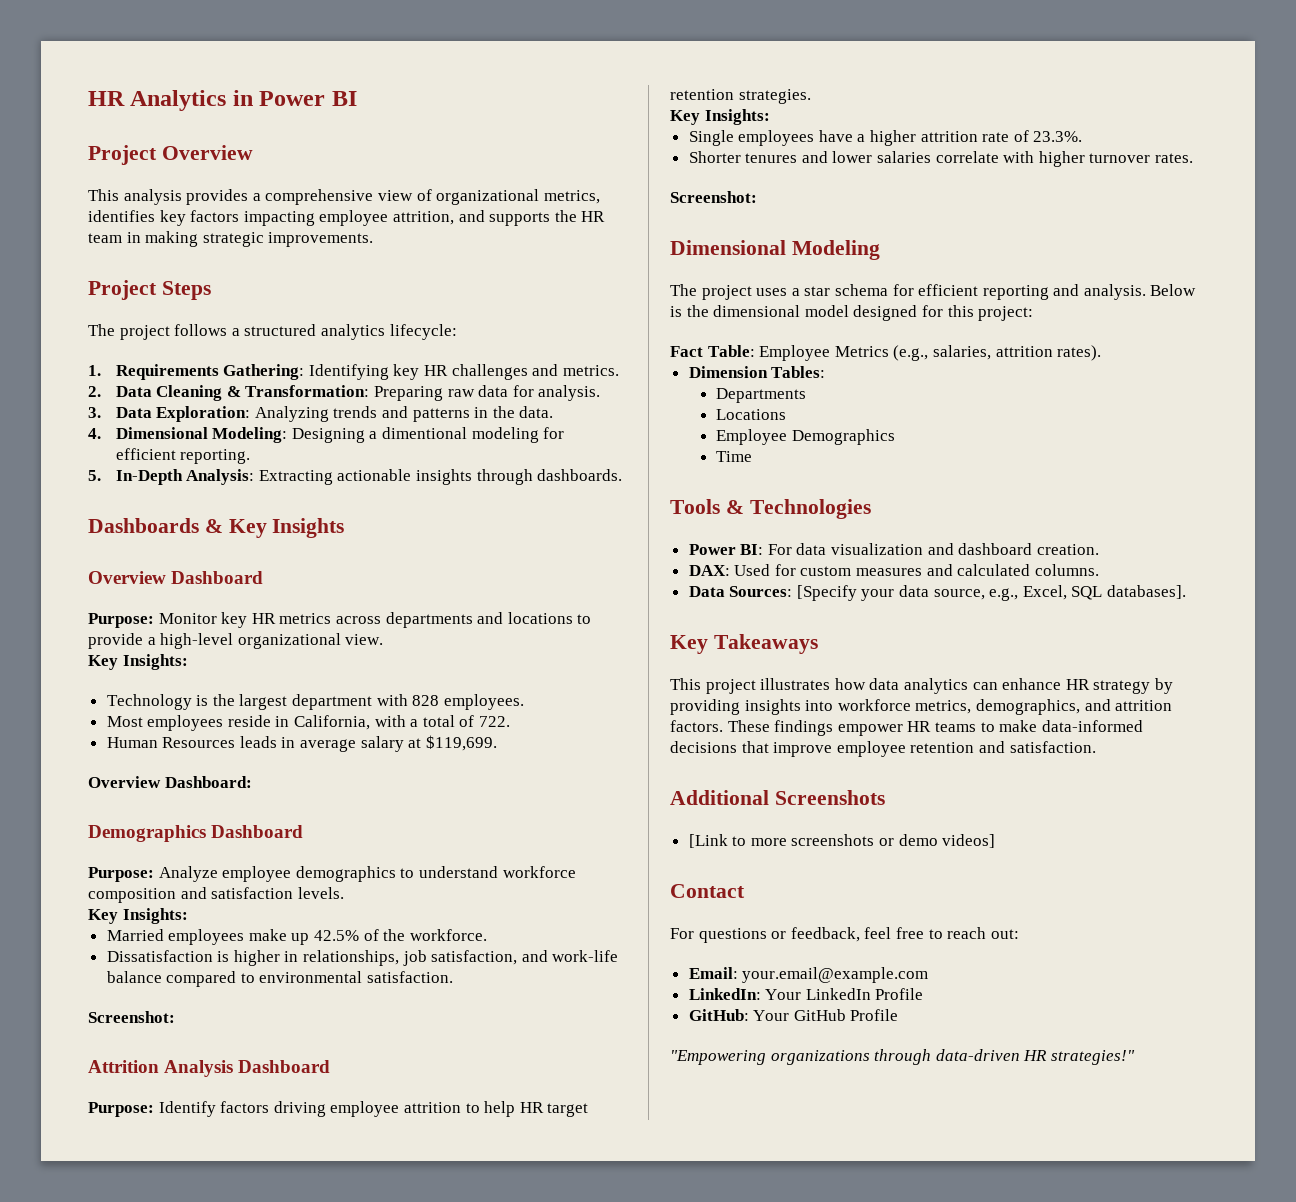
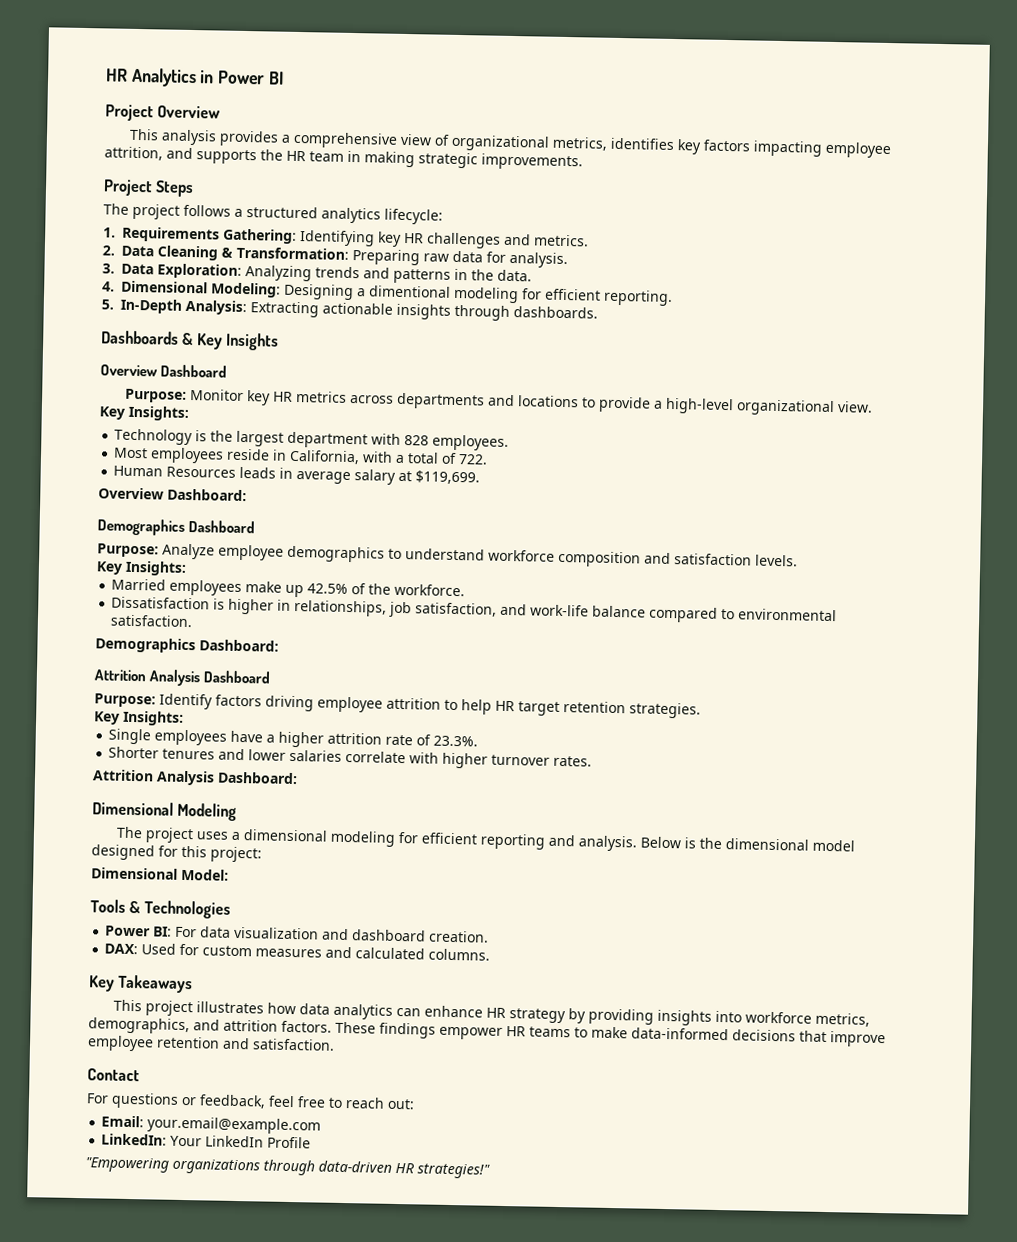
[88,1011,175,1023] Screenshot: -> [95,637,279,654] Demographics Dashboard:
[670,191,757,203] Screenshot: -> [92,769,298,786] Attrition Analysis Dashboard:
[804,284,888,296] star schema -> [243,829,397,847] dimensional modeling
[670,345,1102,361] [688,366,826,378] [716,388,807,403] [716,409,787,420] [716,429,895,445] [716,451,753,462] Fact Table: Employee Metrics (e.g., salaries, attrition rates). // Dimension Tables: // Departments // Locations // Employee Demographics // Time -> [91,867,229,881] Dimensional Model:
[688,585,1187,601] // Data Sources: [Specify your data source, e.g., Excel, SQL databases]. -> (491, 954) none
[670,790,885,805] [688,834,996,848] // Additional Screenshots // [Link to more screenshots or demo videos] -> (335, 1044) none
[688,1009,899,1021] // GitHub: Your GitHub Profile -> (312, 1142) none

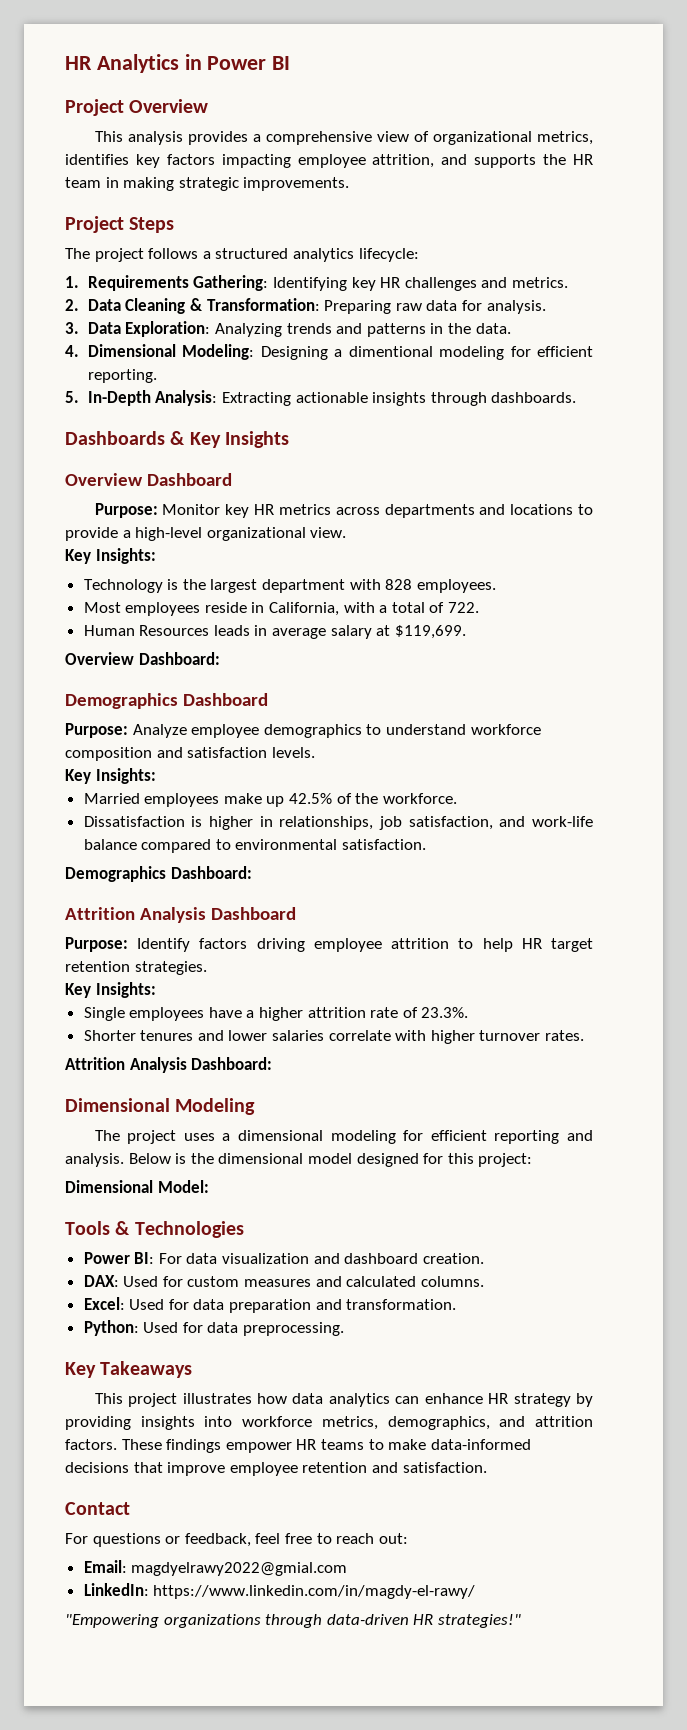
(491, 954) none -> [83,1297,457,1313] [83,1320,345,1336] // Excel: Used for data preparation and transformation. // Python: Used for data preprocessing.
[147,1116,322,1135] your.email@example.com -> [131,1562,348,1576] magdyelrawy2022@gmial.com
[170,1135,312,1149] Your LinkedIn Profile -> [153,1585,476,1599] https://www.linkedin.com/in/magdy-el-rawy/

